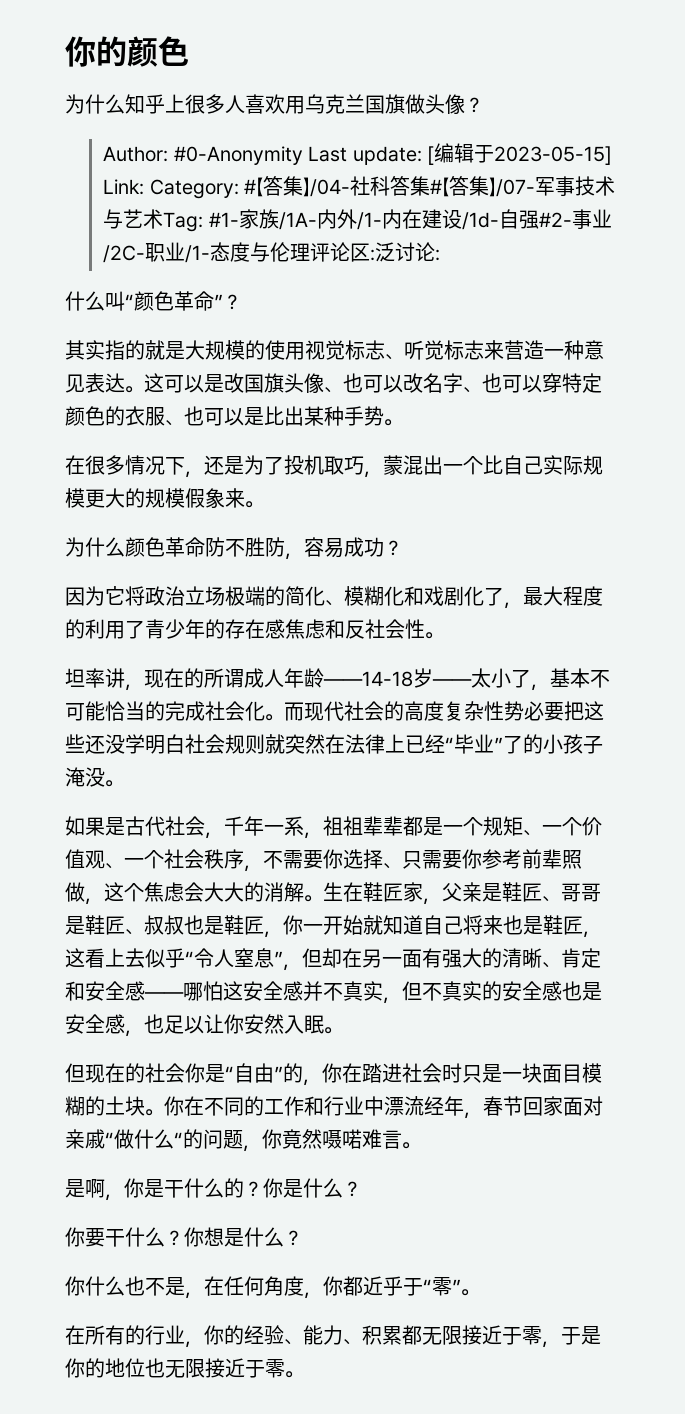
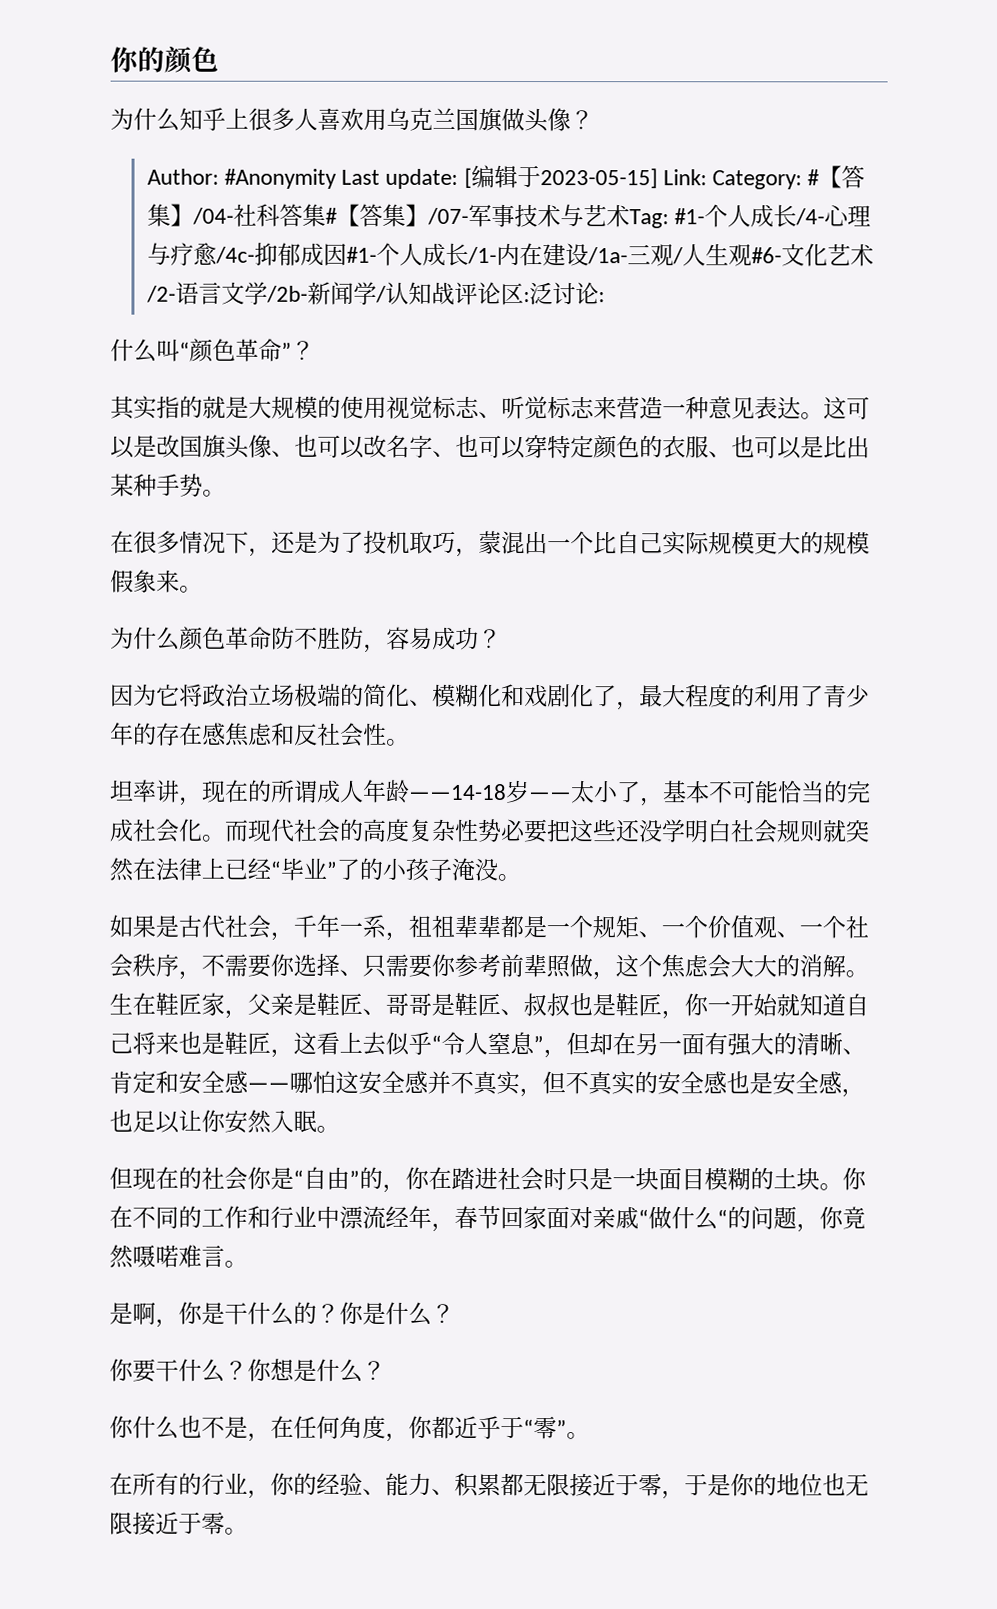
[173,146,303,165] #0-Anonymity -> [224,168,338,189] #Anonymity
[238,209,612,230] [103,242,311,263] 家族/1A-内外/1-内在建设/1d-自强#2-事业/2C-职业/1-态度与伦理 -> [704,204,872,228] [146,242,874,267] [145,281,455,305] 个人成长/4-心理与疗愈/4c-抑郁成因#1-个人成长/1-内在建设/1a-三观/人生观#6-文化艺术/2-语言文学/2b-新闻学/认知战

